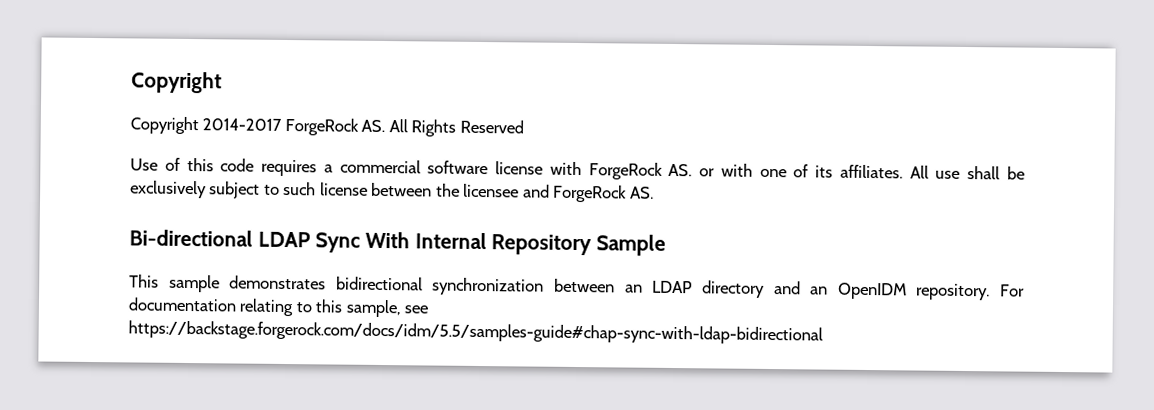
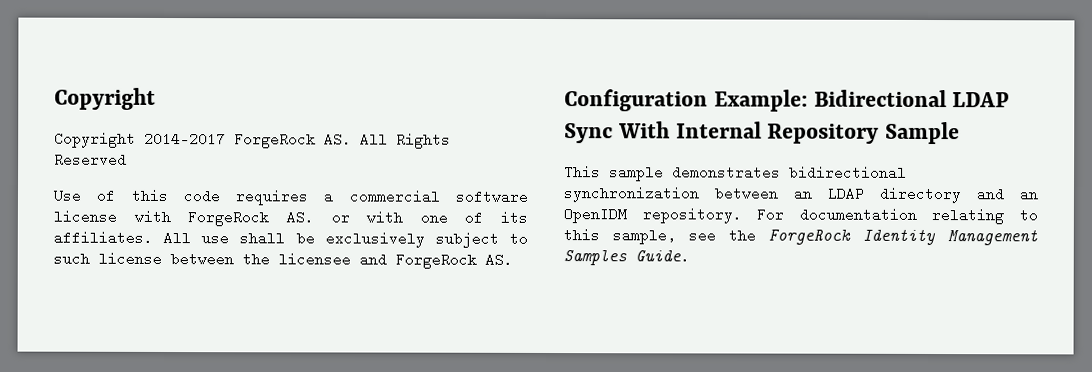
[129,229,253,247] Bi-directional -> [564,89,947,112] Configuration Example: Bidirectional
[128,320,823,345] https://backstage.forgerock.com/docs/idm/5.5/samples-guide#chap-sync-with-ldap-bidirectional -> [728,228,1038,246] [563,249,690,266] the ForgeRock Identity Management Samples Guide.

